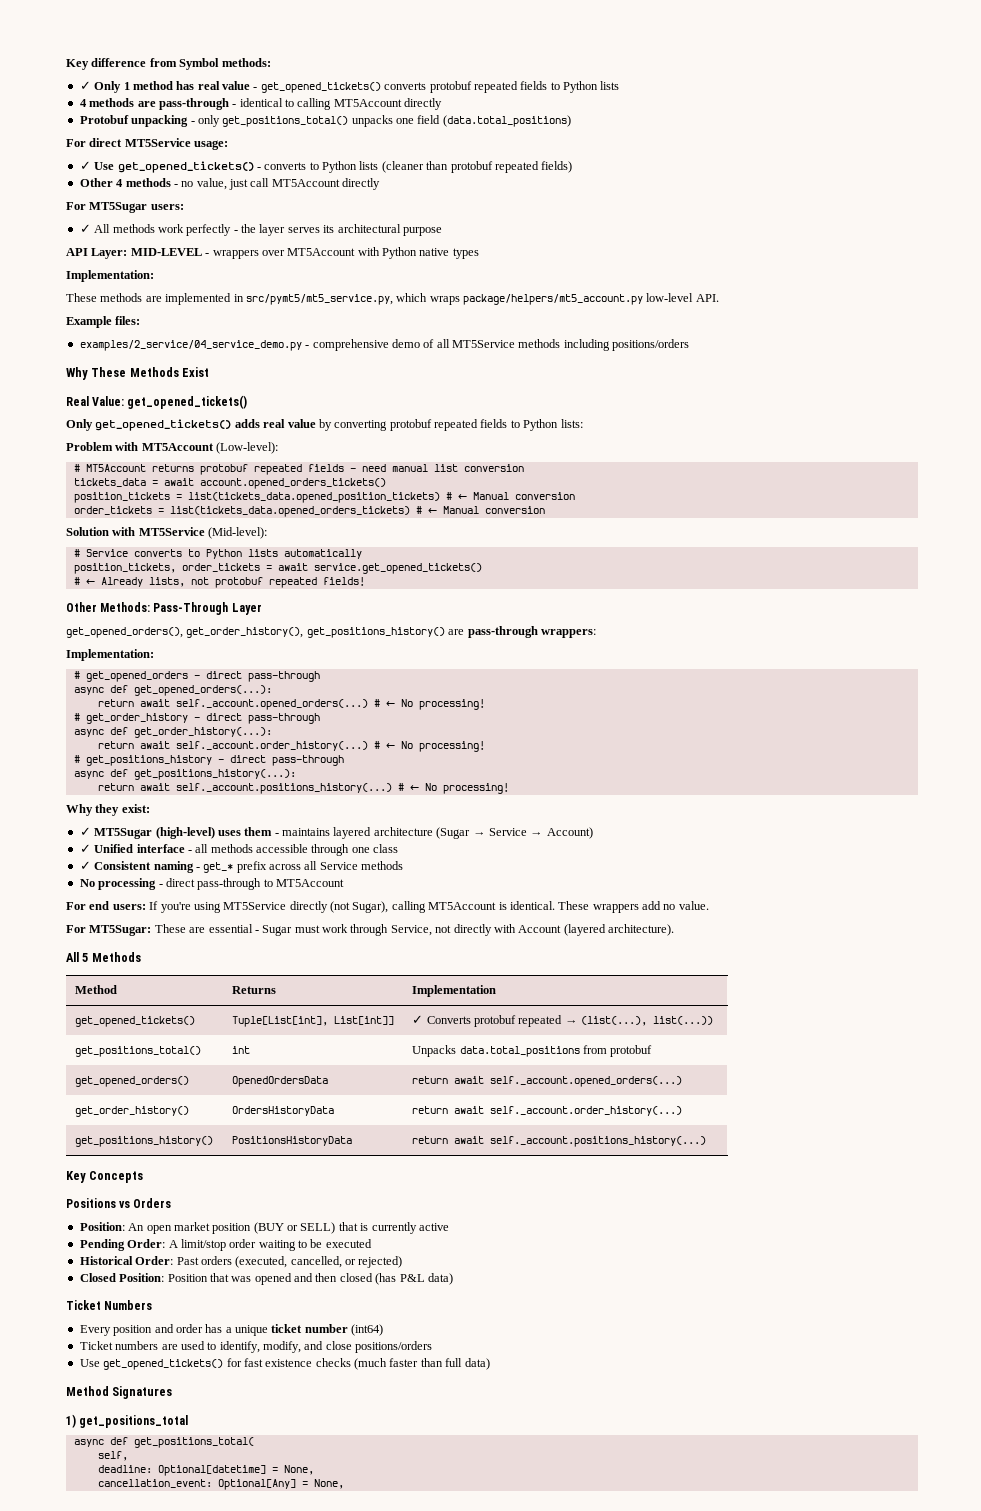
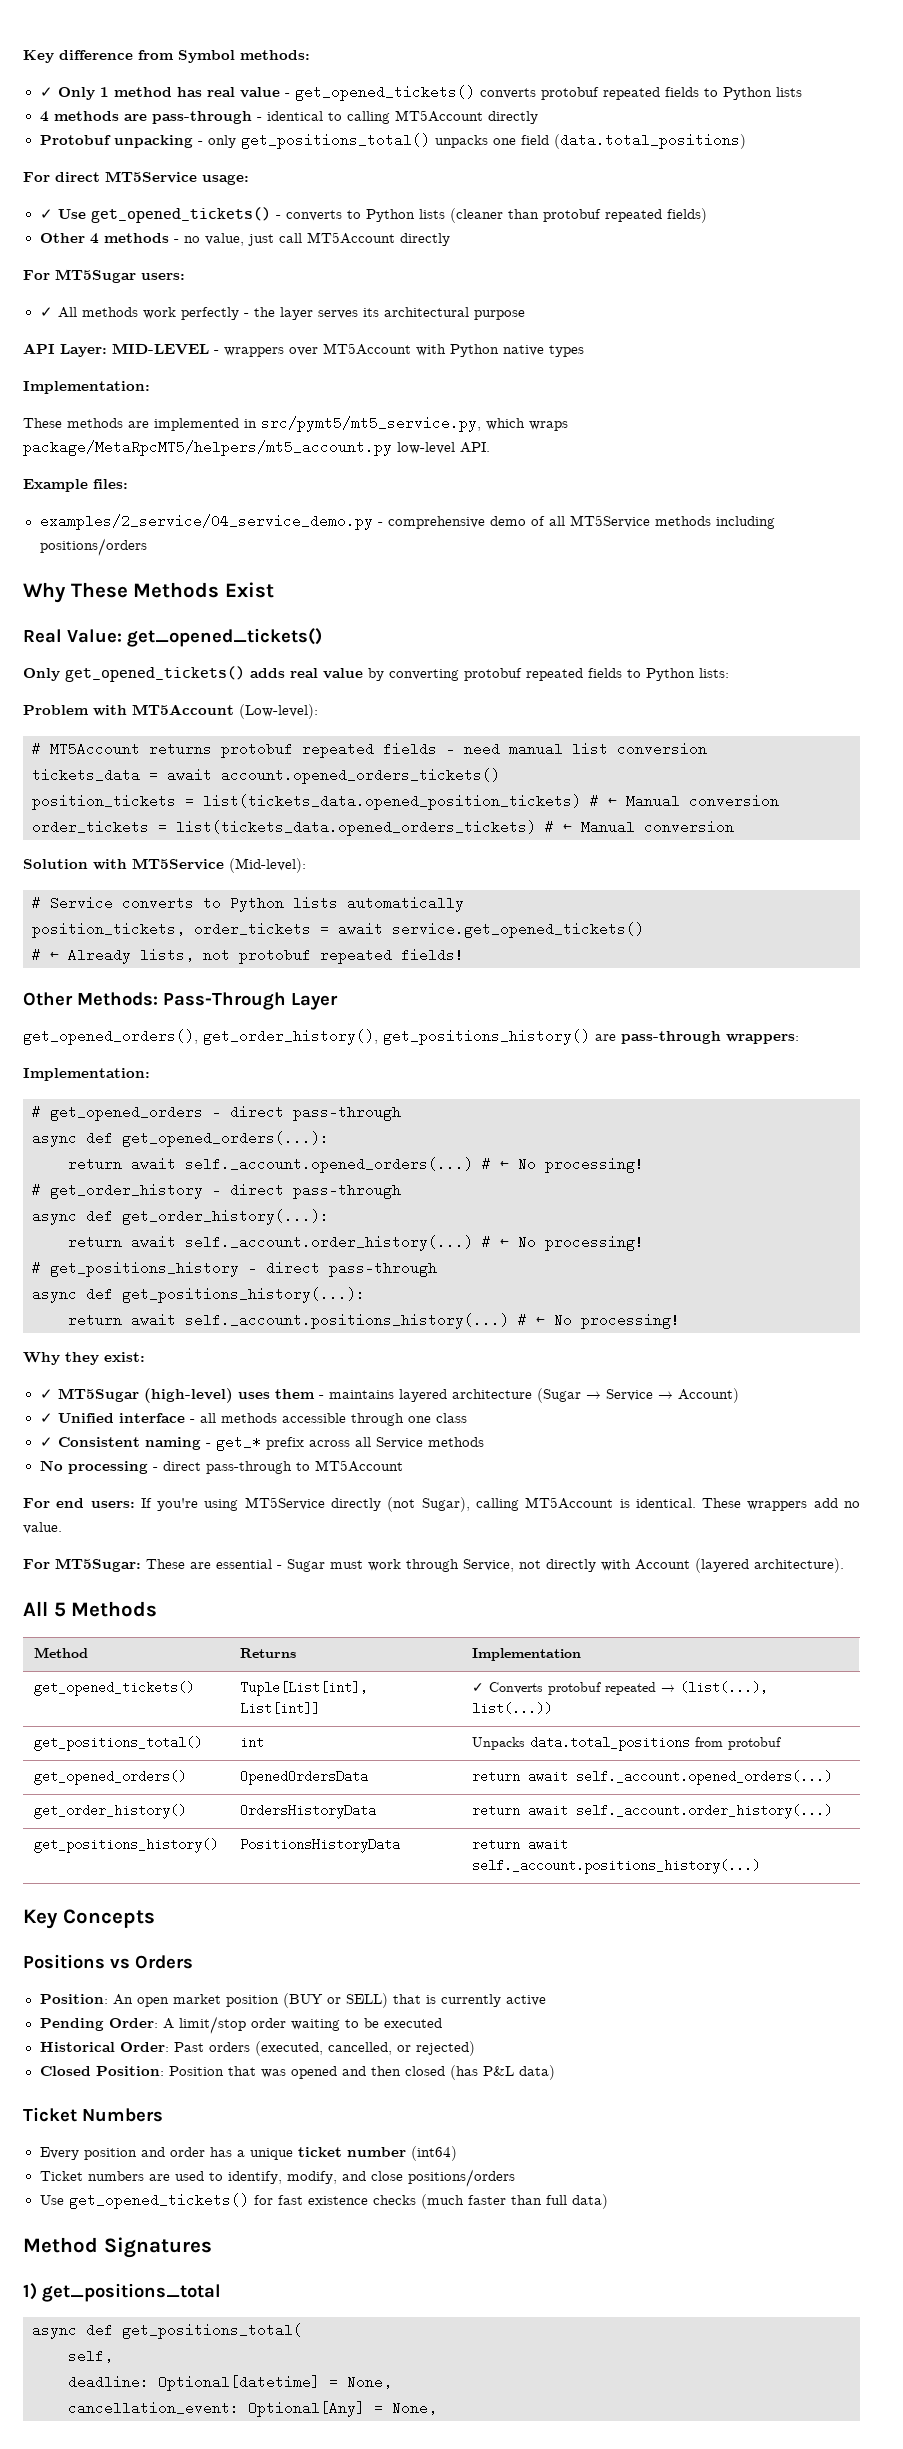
[463,294,643,305] package/helpers/mt5_account.py -> [23,440,392,456] package/MetaRpcMT5/helpers/mt5_account.py

